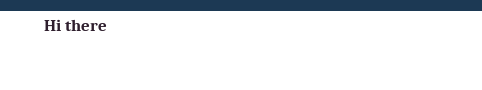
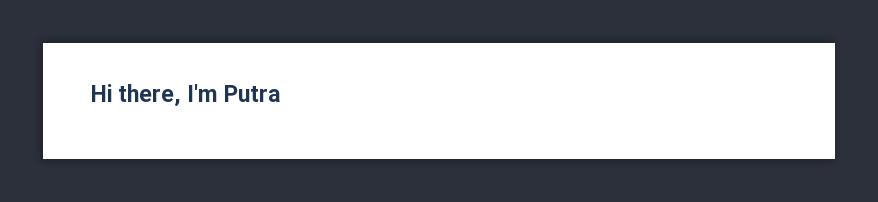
[65,19,108,31] there -> [118,84,280,107] there, I'm Putra

